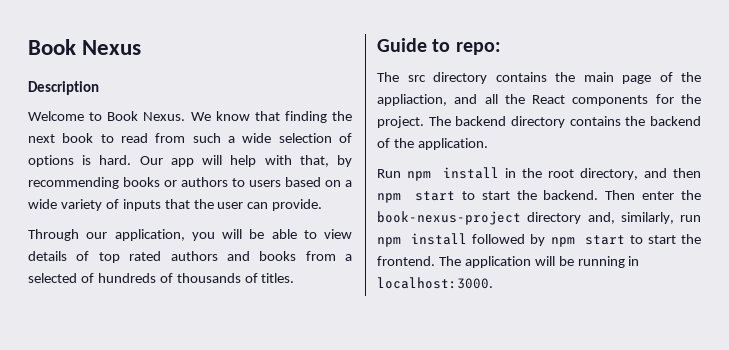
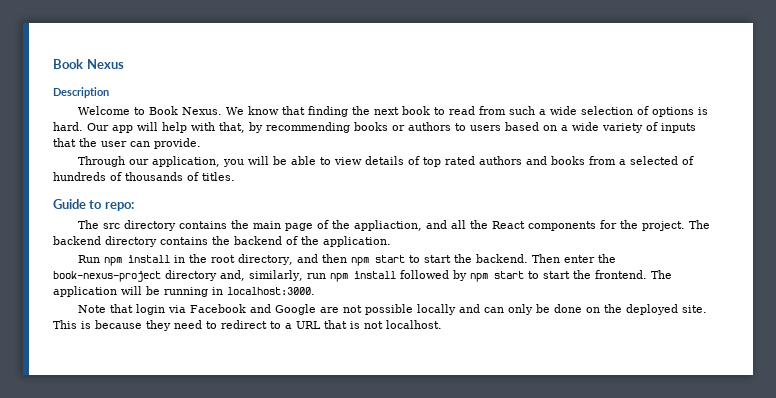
(493, 283) none -> [78,304,708,315] [53,320,442,331] // Note that login via Facebook and Google are not possible locally and can only be done on the deployed site. This is because they need to redirect to a URL that is not localhost.

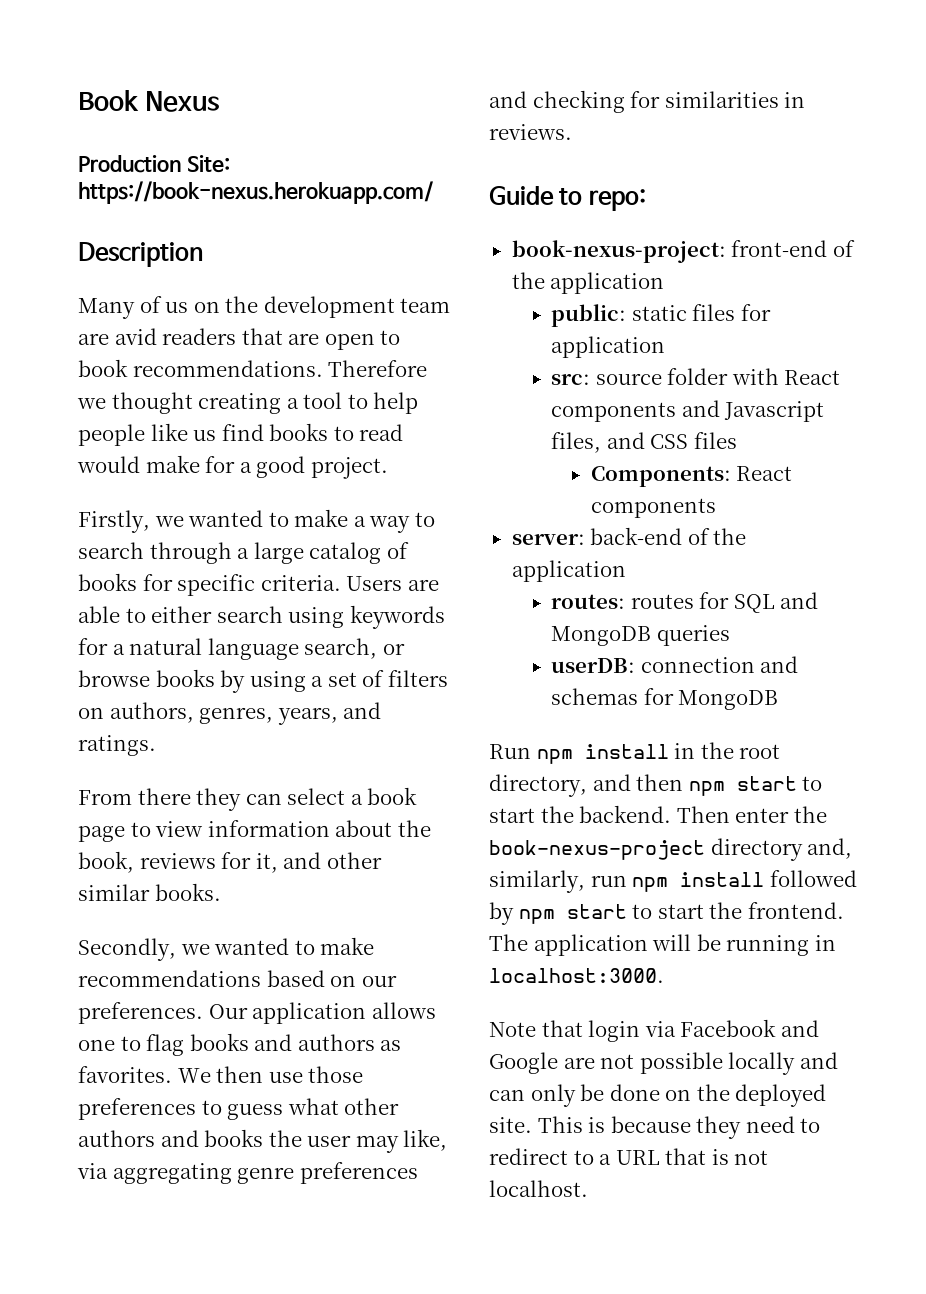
[53,87,109,98] [78,106,709,117] [53,122,696,133] [53,138,201,149] [78,156,695,167] [53,172,235,181] [53,199,134,211] [78,220,711,231] [53,236,391,247] Description // Welcome to Book Nexus. We know that finding the next book to read from such a wide selection of options is hard. Our app will help with that, by recommending books or authors to users based on a wide variety of inputs that the user can provide. // Through our application, you will be able to view details of top rated authors and books from a selected of hundreds of thousands of titles. // Guide to repo: // The src directory contains the main page of the appliaction, and all the React components for the project. The backend directory contains the backend of the application. -> [78,155,230,173] [78,181,433,204] [78,242,203,267] [78,296,451,319] [78,328,401,350] [78,359,428,377] [77,392,419,414] [78,423,404,446] [77,455,388,479] [78,509,435,533] [78,542,409,564] [78,573,439,596] [78,605,445,629] [78,638,405,660] [78,669,448,693] [78,702,382,725] [78,735,156,756] [78,787,418,811] [78,820,431,842] [78,851,382,873] [78,883,221,901] [78,937,375,961] [78,970,397,987] [78,1002,436,1024] [78,1033,402,1056] [78,1066,364,1083] [78,1098,400,1120] [78,1129,448,1153] [77,1162,418,1184] [489,90,806,113] [489,124,572,140] [489,186,646,211] [511,240,855,263] [511,272,665,294] [551,304,771,327] [551,336,666,358] [551,368,841,385] [551,400,825,422] [551,432,737,453] [590,466,793,487] [590,498,716,518] [511,527,747,545] [511,560,626,582] [551,592,819,613] [551,625,730,646] [551,656,799,673] [551,688,779,710] Production Site: https://book-nexus.herokuapp.com/ // Description // Many of us on the development team are avid readers that are open to book recommendations. Therefore we thought creating a tool to help people like us find books to read would make for a good project. // Firstly, we wanted to make a way to search through a large catalog of books for specific criteria. Users are able to either search using keywords for a natural language search, or browse books by using a set of filters on authors, genres, years, and ratings. // From there they can select a book page to view information about the book, reviews for it, and other similar books. // Secondly, we wanted to make recommendations based on our preferences. Our application allows one to flag books and authors as favorites. We then use those preferences to guess what other authors and books the user may like, via aggregating genre preferences and checking for similarities in reviews. // Guide to repo: // book-nexus-project: front-end of the application // public: static files for application // src: source folder with React components and Javascript files, and CSS files // Components: React components // server: back-end of the application // routes: routes for SQL and MongoDB queries // userDB: connection and schemas for MongoDB

